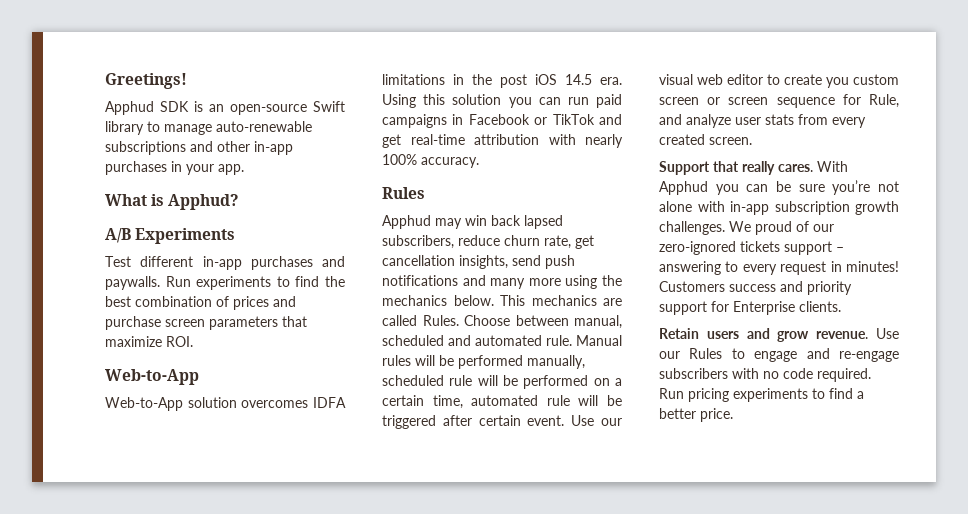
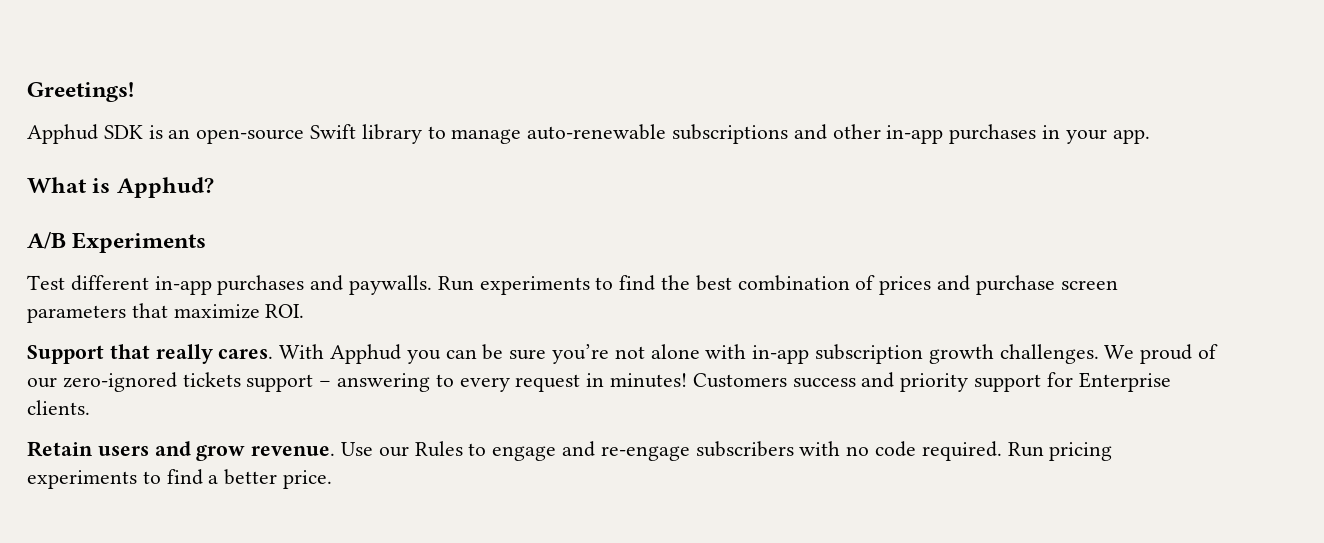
[105,369,199,385] [105,397,346,411] [382,74,622,88] [382,94,622,108] [382,114,622,128] [382,134,623,148] [382,154,479,168] [382,187,425,199] [382,215,563,229] [382,235,594,249] [382,255,575,269] [382,275,622,289] [382,295,622,306] [382,315,622,329] [382,335,622,346] [382,355,585,369] [382,375,622,389] [382,395,622,409] [382,415,622,429] [659,74,899,88] [659,94,899,108] [659,114,866,128] [659,134,752,145] // Web-to-App // Web-to-App solution overcomes IDFA limitations in the post iOS 14.5 era. Using this solution you can run paid campaigns in Facebook or TikTok and get real-time attribution with nearly 100% accuracy. // Rules // Apphud may win back lapsed subscribers, reduce churn rate, get cancellation insights, send push notifications and many more using the mechanics below. This mechanics are called Rules. Choose between manual, scheduled and automated rule. Manual rules will be performed manually, scheduled rule will be performed on a certain time, automated rule will be triggered after certain event. Use our visual web editor to create you custom screen or screen sequence for Rule, and analyze user stats from every created screen. -> (305, 311) none

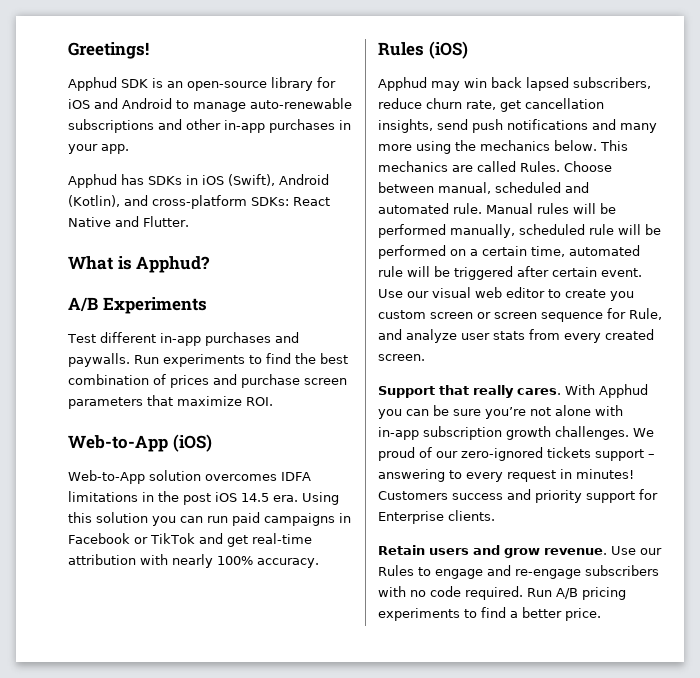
[310,124,422,144] Swift library -> [271,77,336,91] [68,98,172,109] library for iOS and Android
(1150, 136) none -> [68,174,329,188] [68,195,330,209] [68,216,189,227] // Apphud has SDKs in iOS (Swift), Android (Kotlin), and cross-platform SDKs: React Native and Flutter.
(305, 311) none -> [68,434,212,452] [68,470,311,484] [68,491,339,505] [68,512,351,526] [68,533,312,547] [68,554,319,568] [378,41,468,59] [378,77,651,91] [378,98,604,112] [378,119,657,133] [378,140,628,154] [378,161,612,172] [378,182,589,194] [378,203,616,214] [378,224,661,238] [378,245,640,259] [378,266,642,280] [378,287,634,301] [378,308,662,322] [378,329,654,343] [378,354,425,361] // Web-to-App (iOS) // Web-to-App solution overcomes IDFA limitations in the post iOS 14.5 era. Using this solution you can run paid campaigns in Facebook or TikTok and get real-time attribution with nearly 100% accuracy. // Rules (iOS) // Apphud may win back lapsed subscribers, reduce churn rate, get cancellation insights, send push notifications and many more using the mechanics below. This mechanics are called Rules. Choose between manual, scheduled and automated rule. Manual rules will be performed manually, scheduled rule will be performed on a certain time, automated rule will be triggered after certain event. Use our visual web editor to create you custom screen or screen sequence for Rule, and analyze user stats from every created screen.
(1044, 449) none -> [556,588,578,599] A/B

